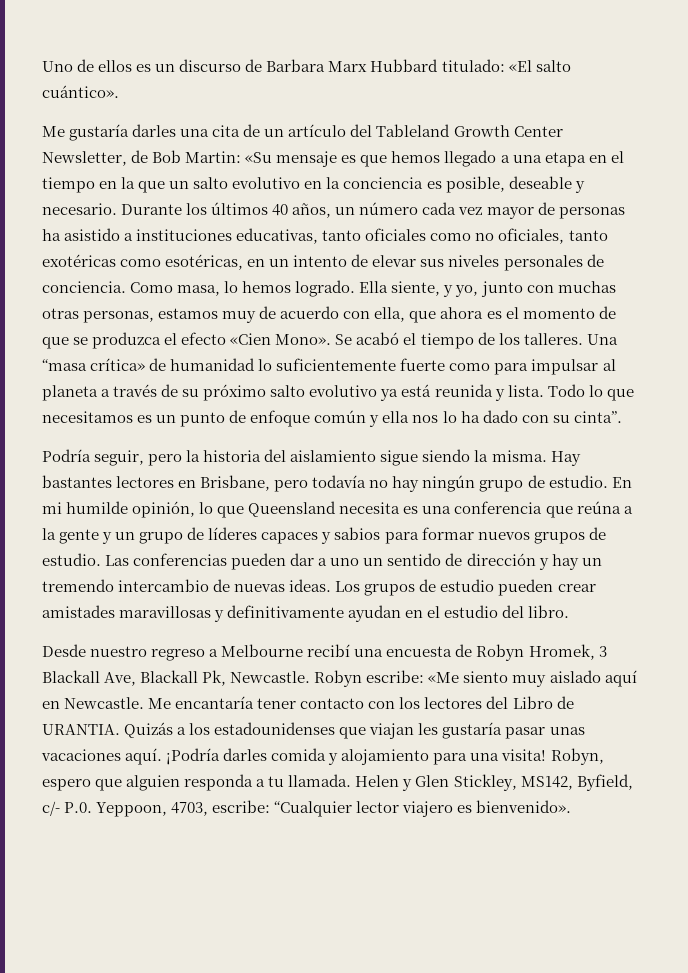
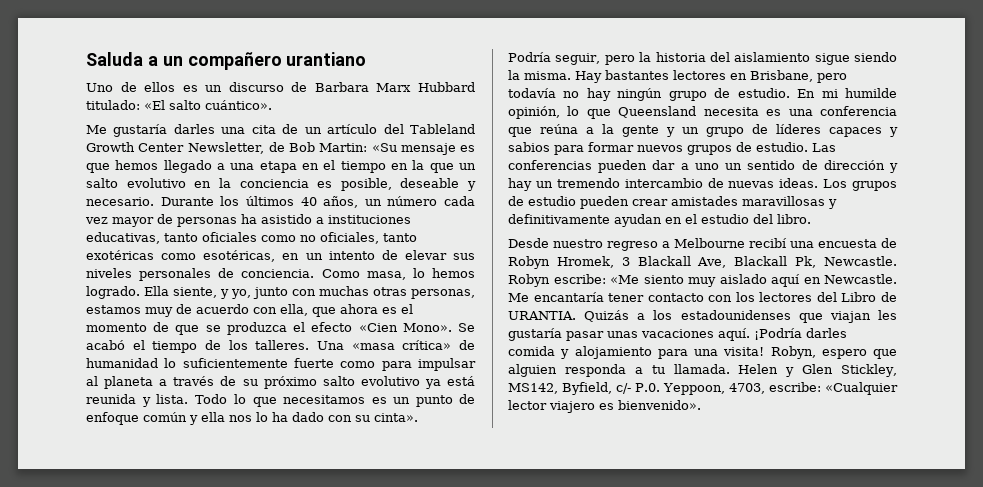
(42, 66) none -> [86,52,367,70] Saluda a un compañero urantiano //
[42,359,87,371] “masa -> [351,343,395,350] «masa
[573,411,622,423] cinta”. -> [374,413,418,422] cinta».
[274,801,353,817] “Cualquier -> [825,382,898,395] «Cualquier

